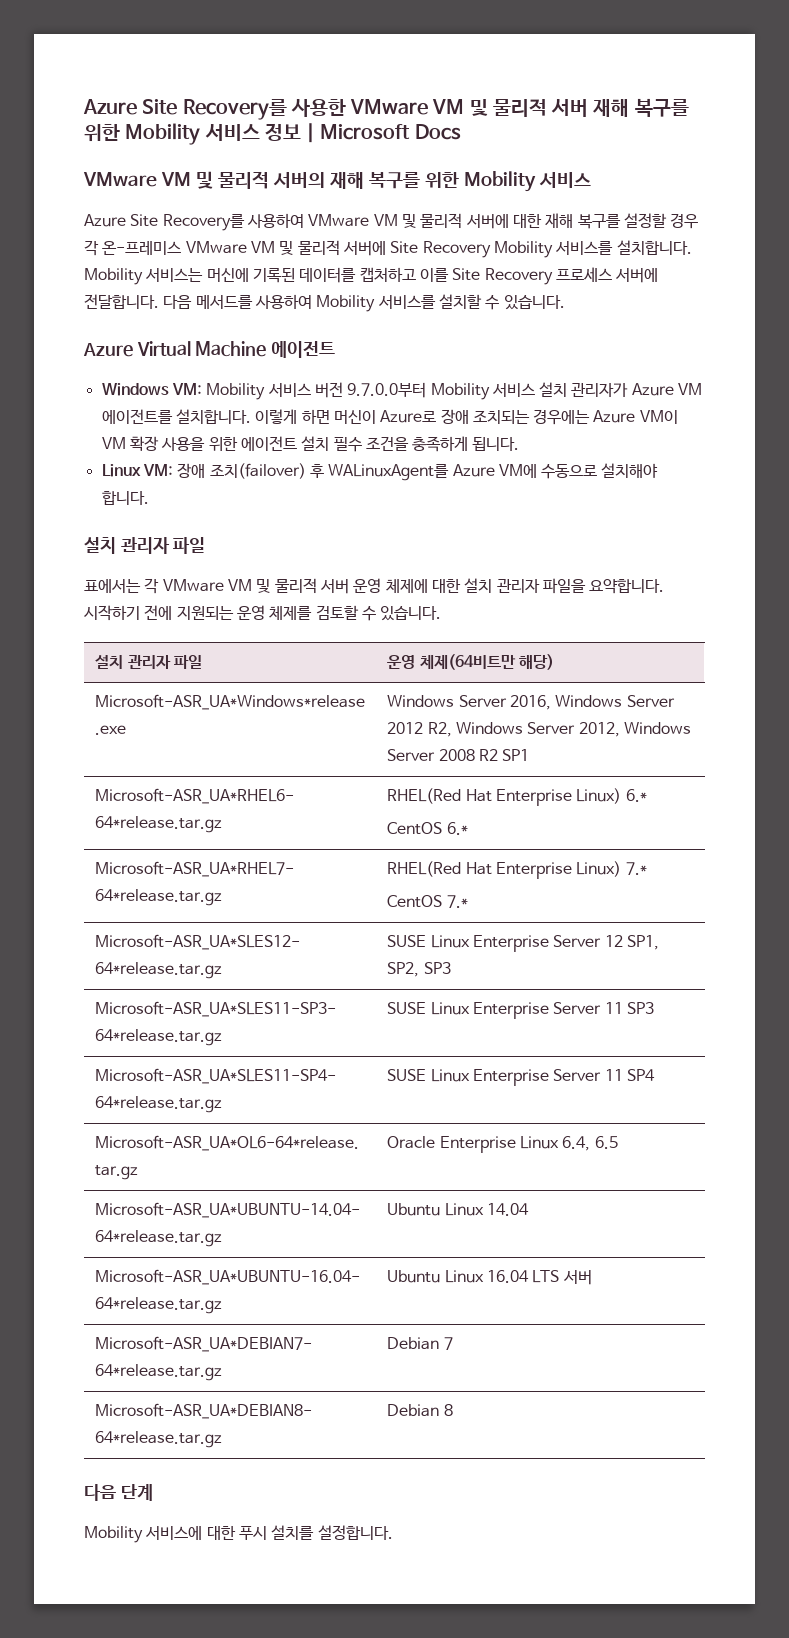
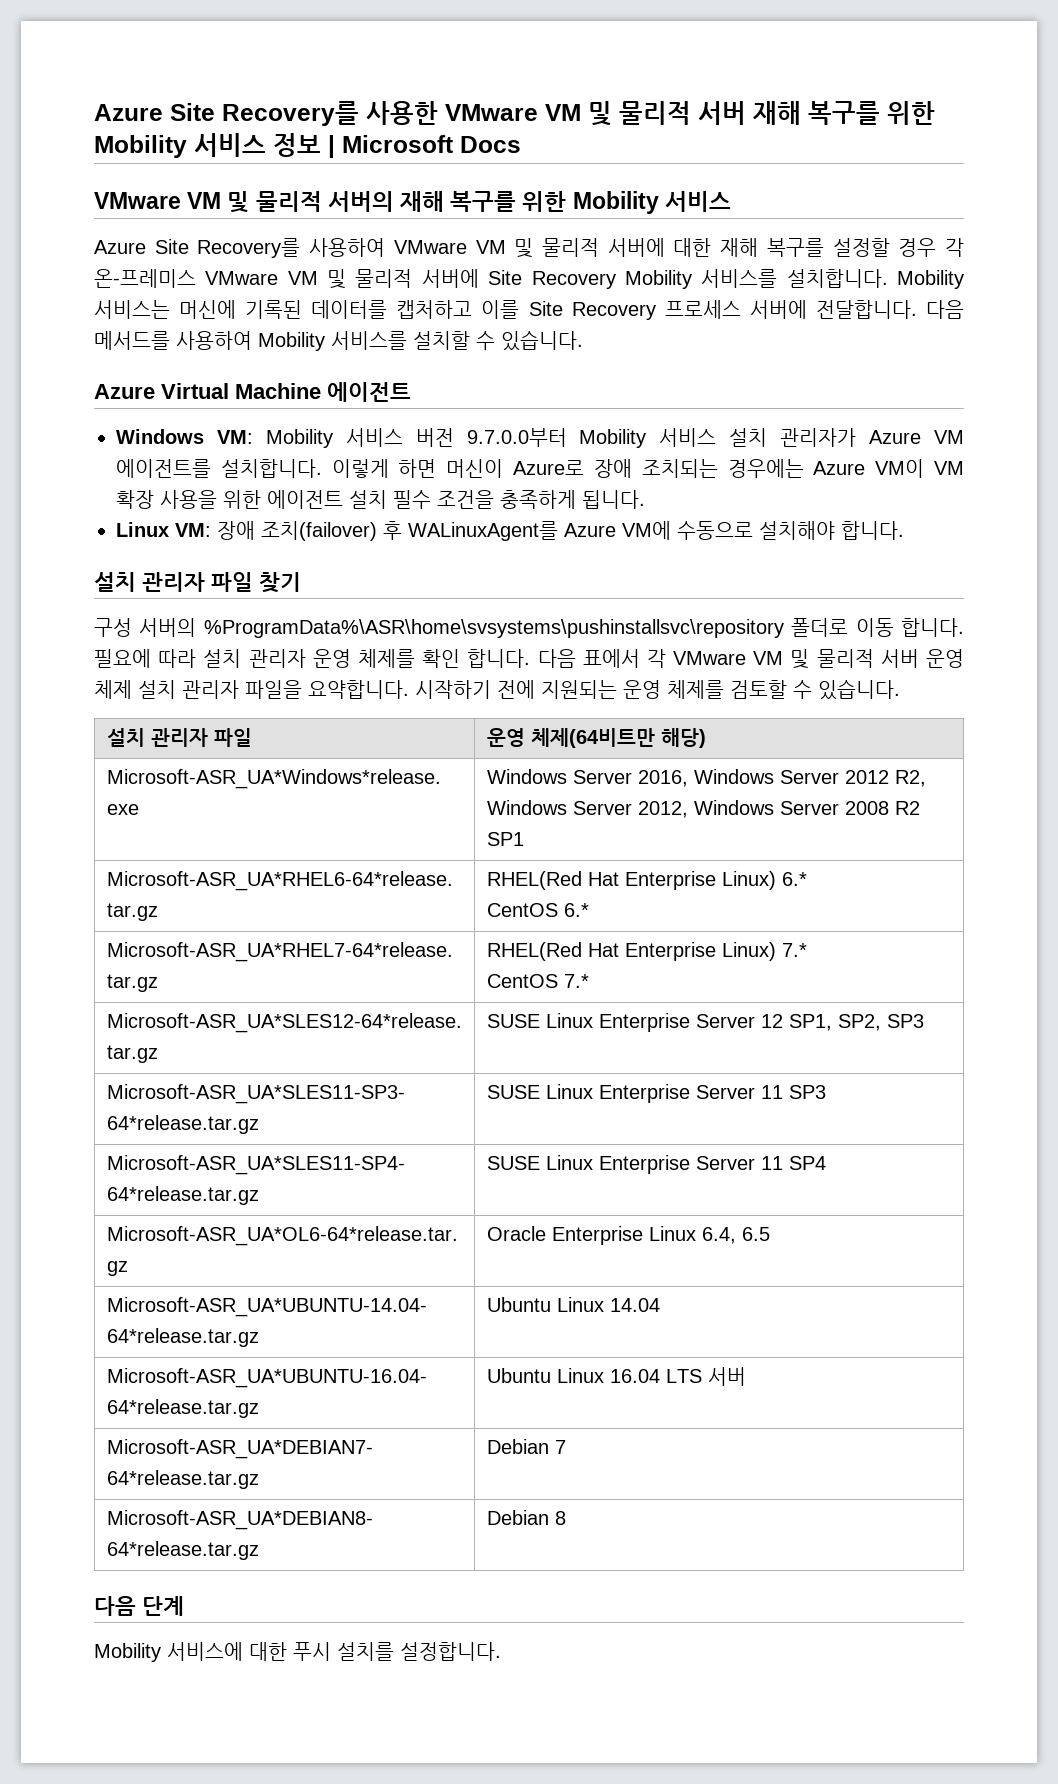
[84,579,141,593] // 표에서는 -> [259,572,301,593] [94,618,964,638] [94,649,640,668] 찾기 // 구성 서버의 %ProgramData%\ASR\home\svsystems\pushinstallsvc\repository 폴더로 이동 합니다. 필요에 따라 설치 관리자 운영 체제를 확인 합니다. 다음 표에서
[385,578,461,593] 체제에 대한 -> [94,680,132,699] 체제

